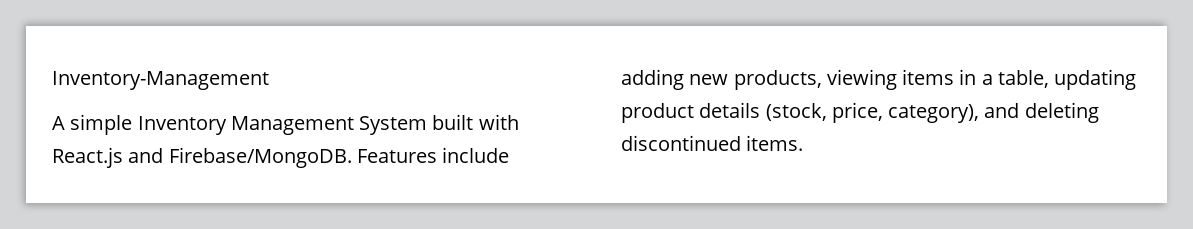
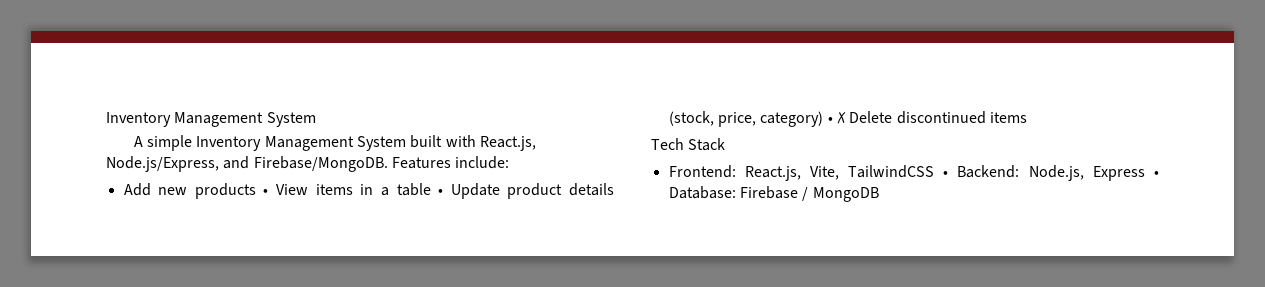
[52,71,269,90] Inventory-Management -> [106,112,316,127] Inventory Management System
[52,147,123,168] React.js -> [479,136,536,151] [106,156,219,172] React.js, Node.js/Express,
[442,147,510,163] [621,69,1137,90] [621,102,1099,123] [621,135,804,151] include adding new products, viewing items in a table, updating product details (stock, price, category), and deleting discontinued items. -> [455,156,510,169] [123,183,615,199] [668,111,1027,127] [651,138,726,151] [668,165,1159,181] [668,186,879,202] include: // Add new products • View items in a table • Update product details (stock, price, category) • ✗ Delete discontinued items // Tech Stack // Frontend: React.js, Vite, TailwindCSS • Backend: Node.js, Express • Database: Firebase / MongoDB

